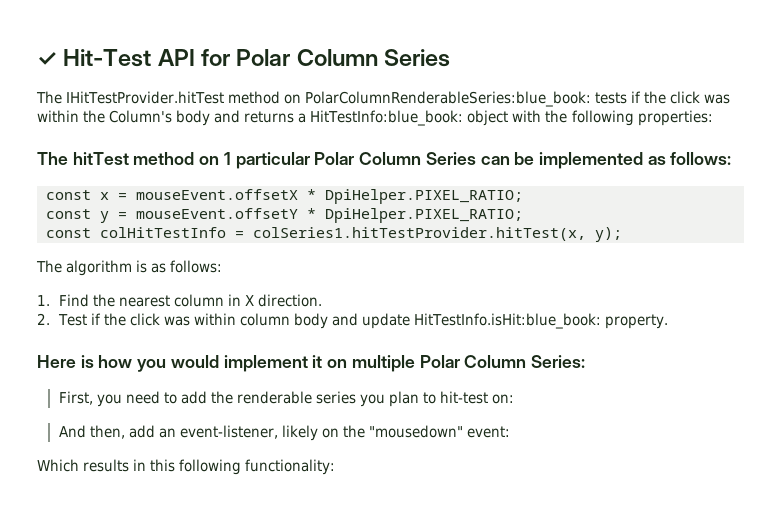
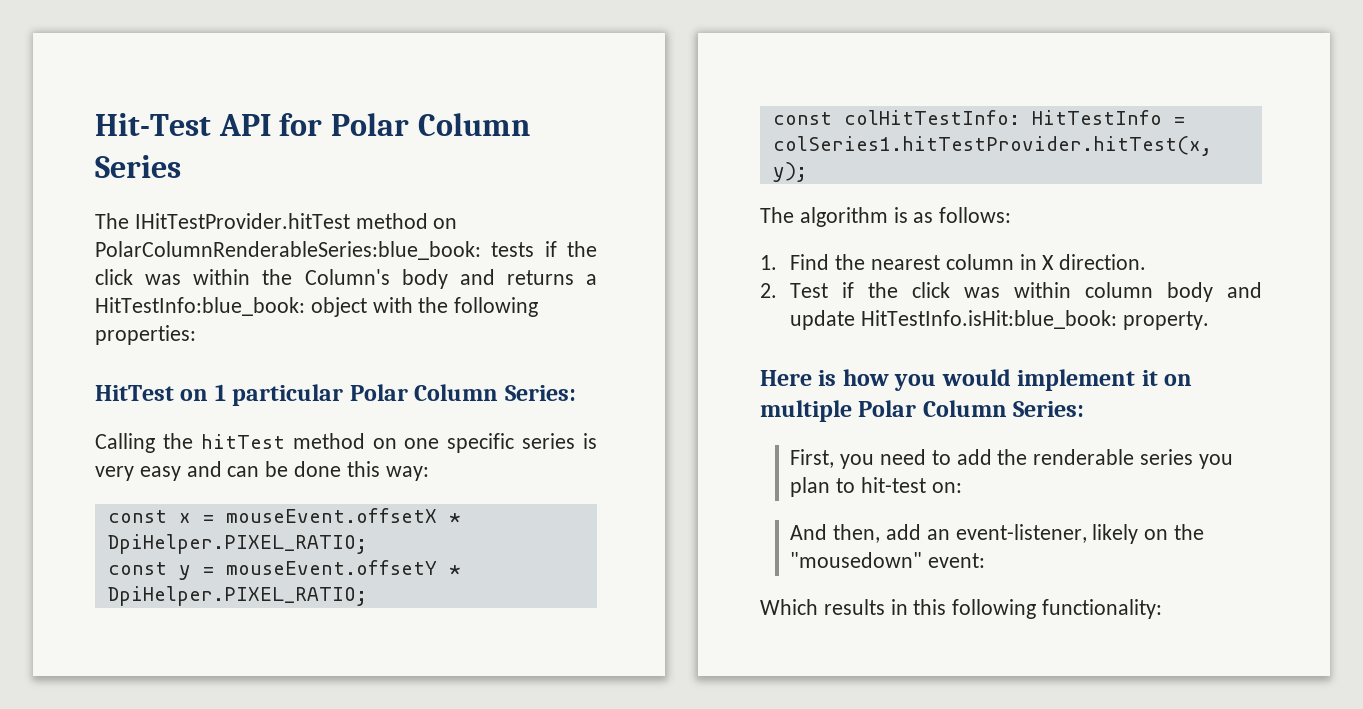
[37,52,57,66] ✓ -> (95, 124) none
[37,152,195,165] The hitTest method -> [95,385,174,401] HitTest
[425,152,732,169] Series can be implemented as follows: -> [504,385,576,401] [95,433,597,453] [95,461,429,481] Series: // Calling the hitTest method on one specific series is very easy and can be done this way:
[100,227,226,238] colHitTestInfo -> [843,110,1162,125] colHitTestInfo: HitTestInfo

